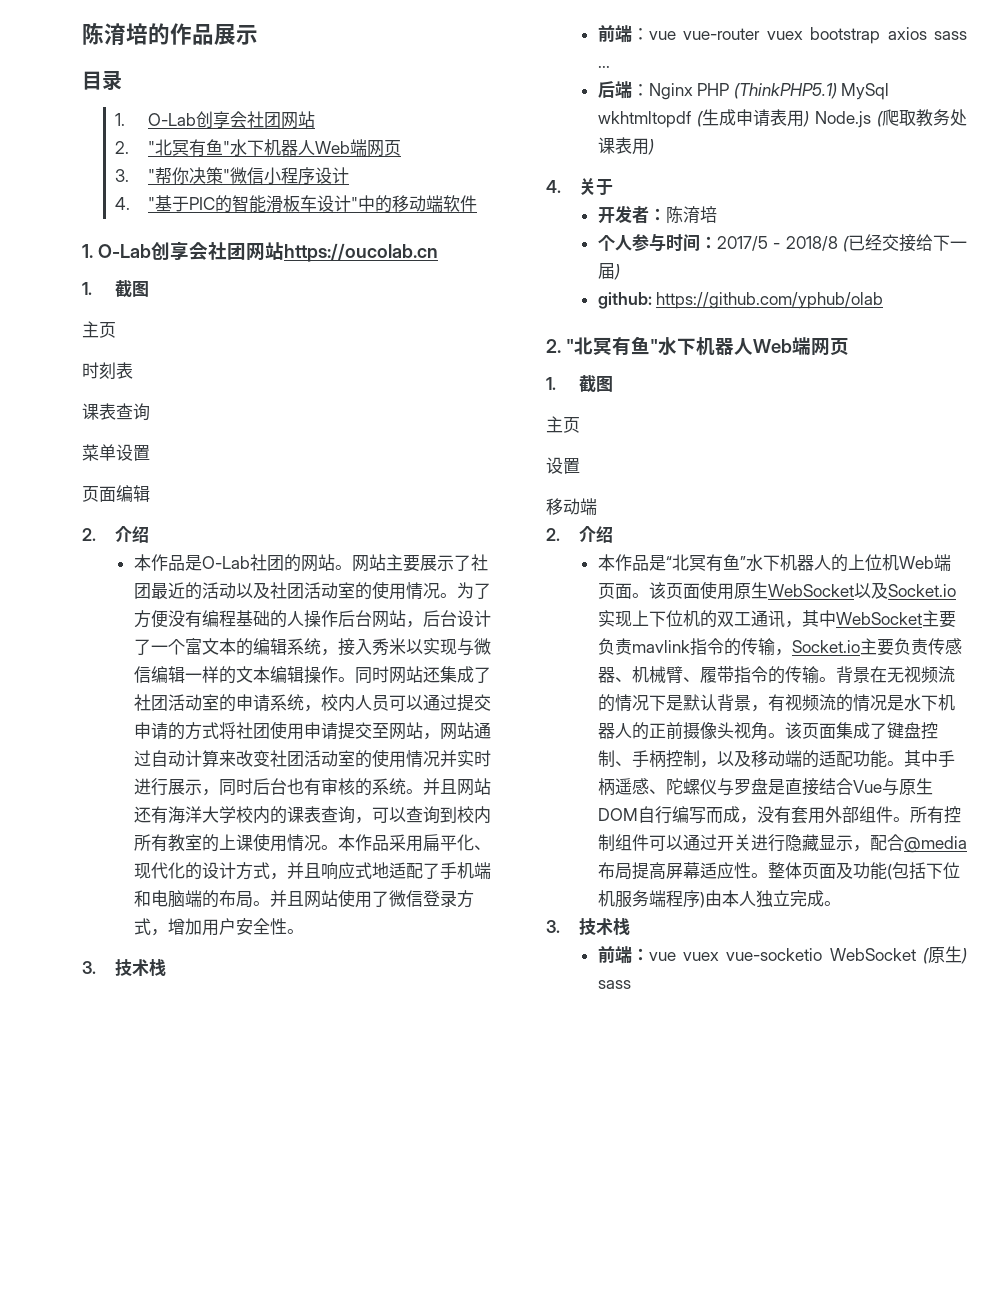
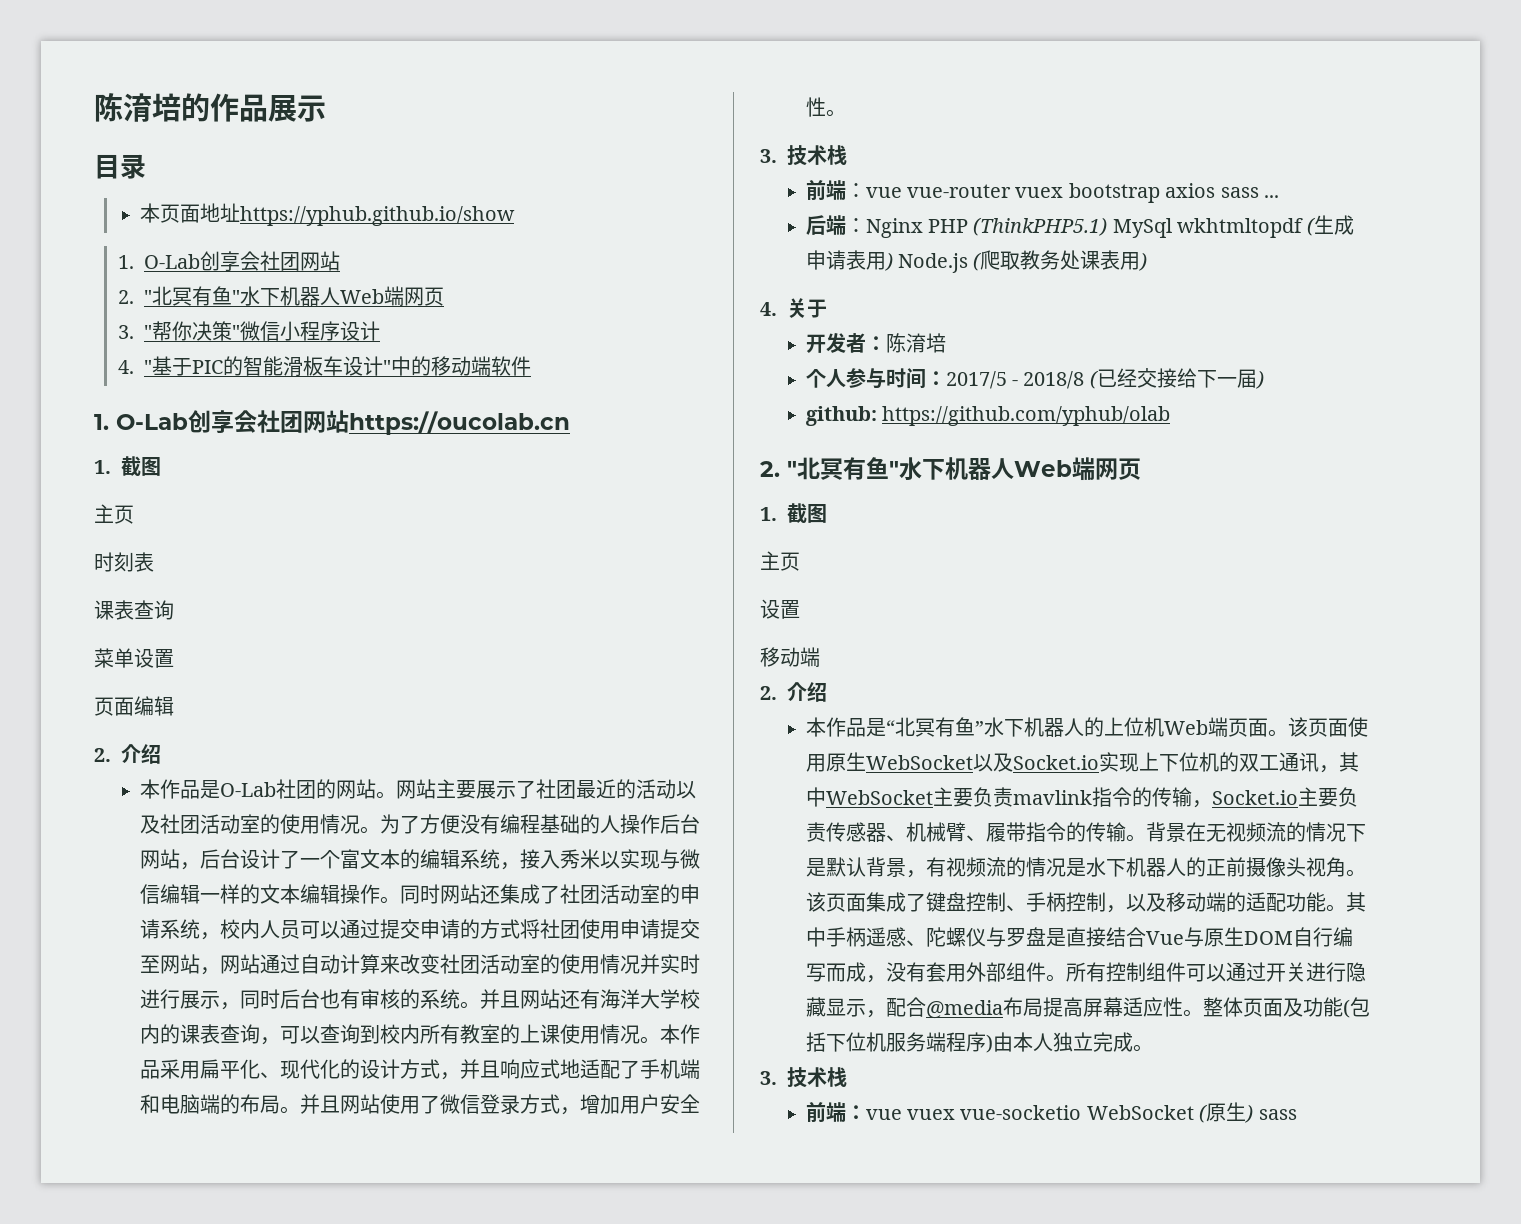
(122, 80) none -> [139,203,515,226] // 本页面地址https://yphub.github.io/show

